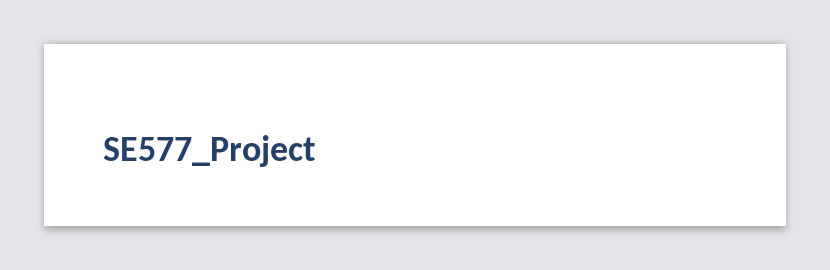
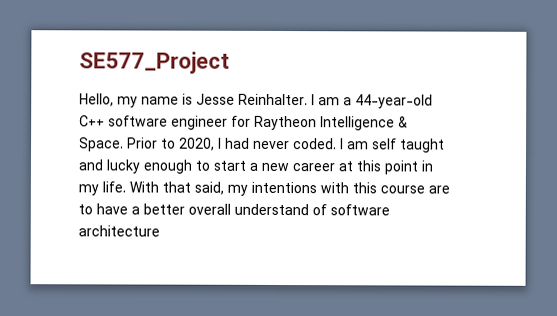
(315, 151) none -> [79,93,433,109] [79,115,408,131] [79,137,445,153] [78,159,433,175] [78,181,450,196] [78,203,390,216] [78,225,160,237] // Hello, my name is Jesse Reinhalter. I am a 44-year-old C++ software engineer for Raytheon Intelligence & Space. Prior to 2020, I had never coded. I am self taught and lucky enough to start a new career at this point in my life. With that said, my intentions with this course are to have a better overall understand of software architecture

